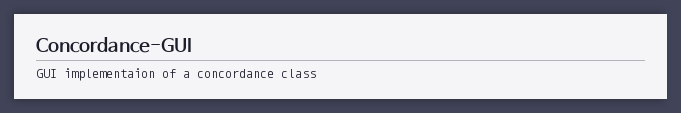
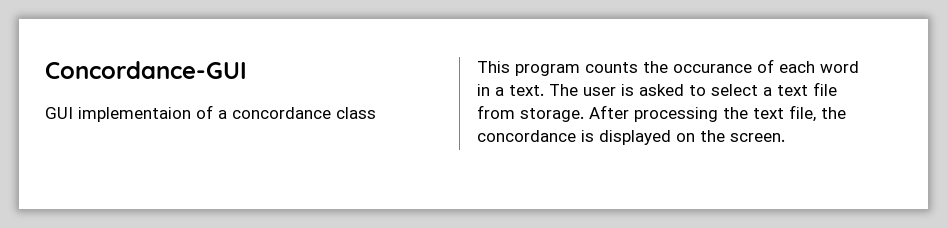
(316, 73) none -> [477,59,859,76] [477,82,837,96] [477,105,846,122] [477,130,785,145] // This program counts the occurance of each word in a text. The user is asked to select a text file from storage. After processing the text file, the concordance is displayed on the screen.

